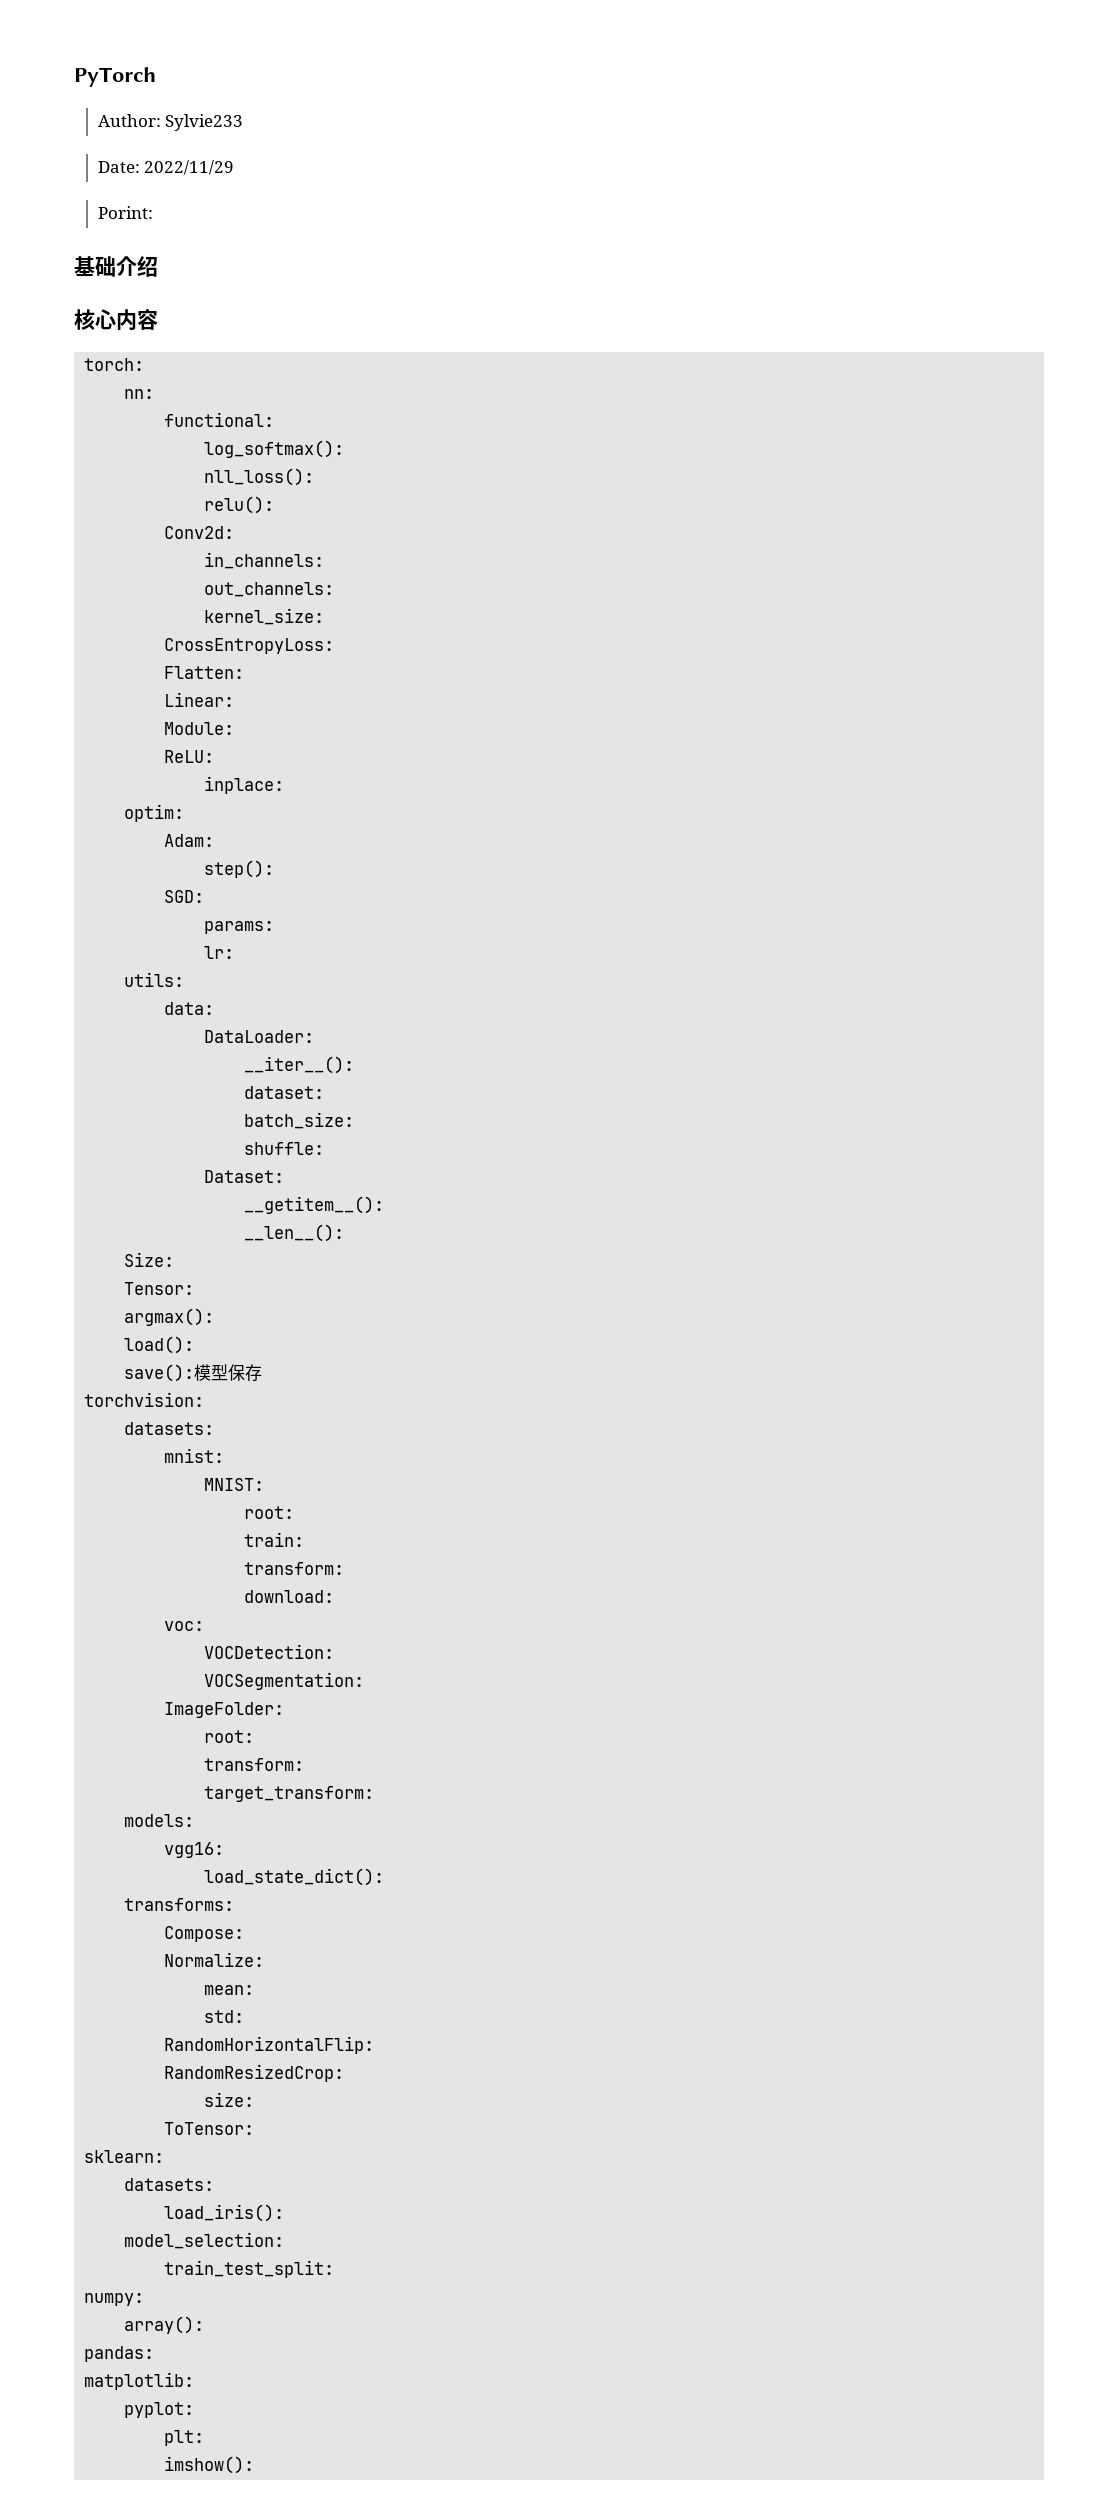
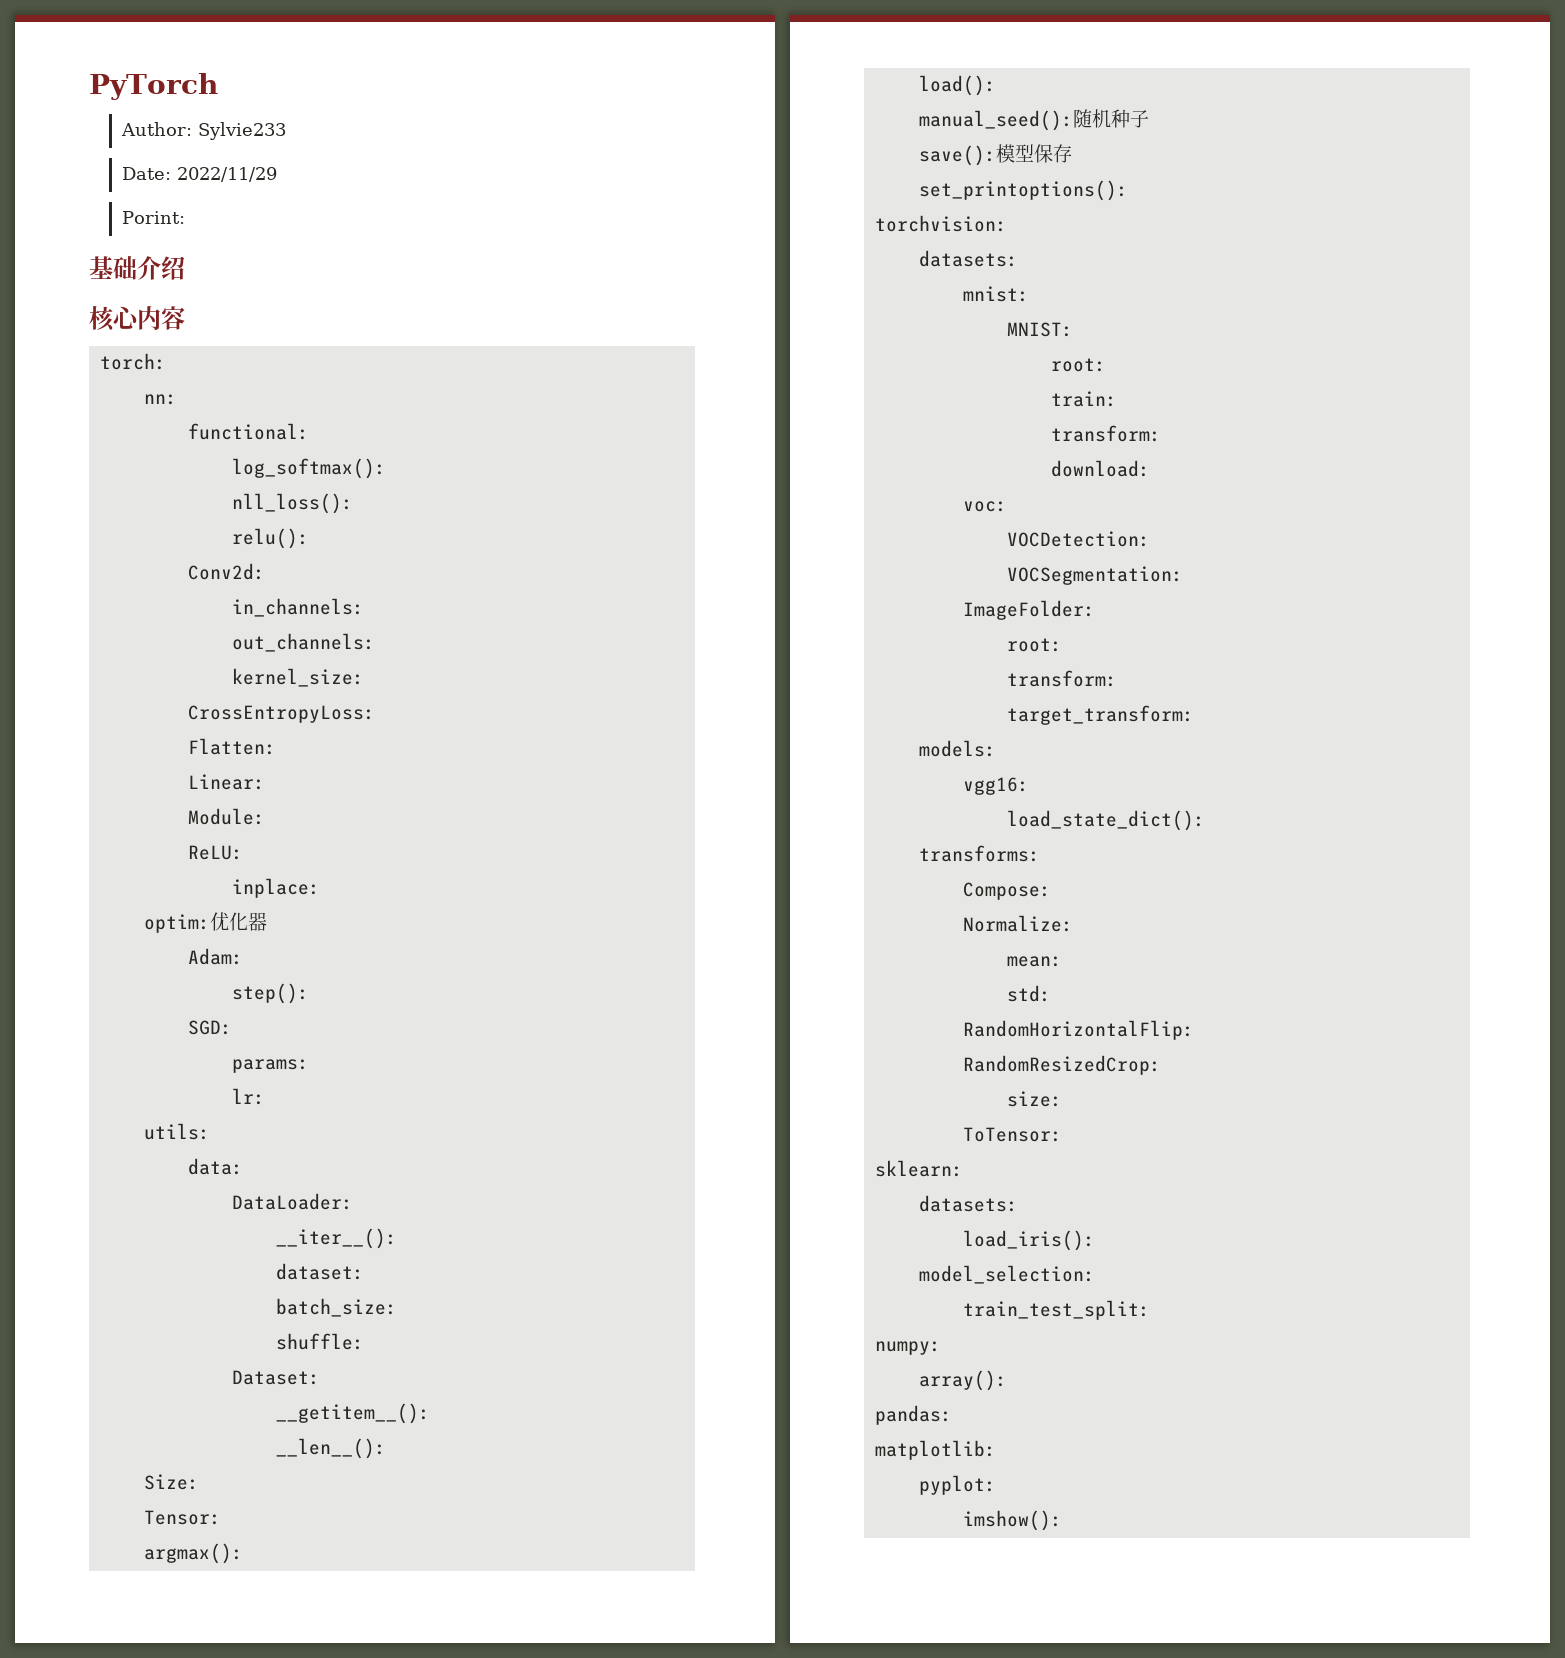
(185, 813) none -> [209,912,267,931] 优化器
(195, 1345) none -> [918,109,1149,131] // manual_seed():随机种子
(263, 1372) none -> [918,180,1128,201] // set_printoptions():
[164,2430,205,2446] // plt: -> (996, 1485) none

